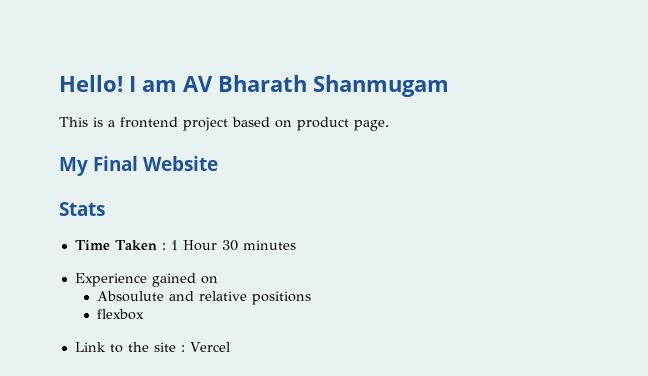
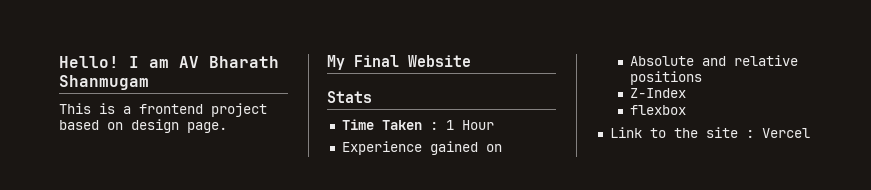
[297,117,349,131] product -> [131,119,179,133] design
[221,240,296,251] 30 minutes -> (494, 125) none
[97,291,165,302] Absoulute -> [629,56,694,66] Absolute
(312, 298) none -> [629,88,686,98] // Z-Index

